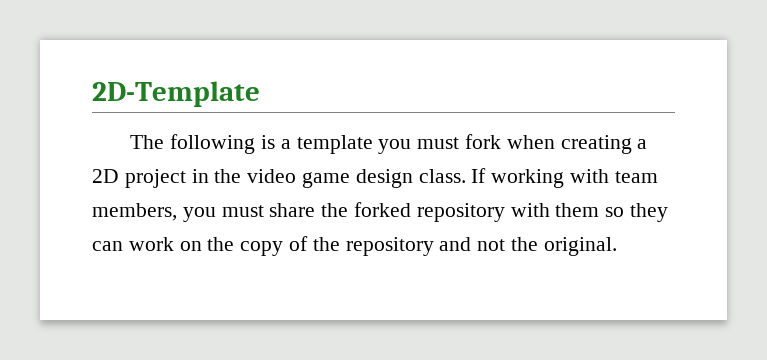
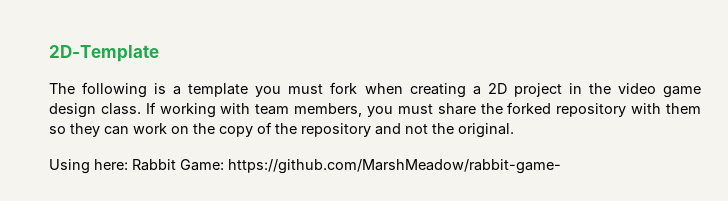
(617, 246) none -> [49,159,561,174] // Using here: Rabbit Game: https://github.com/MarshMeadow/rabbit-game-

